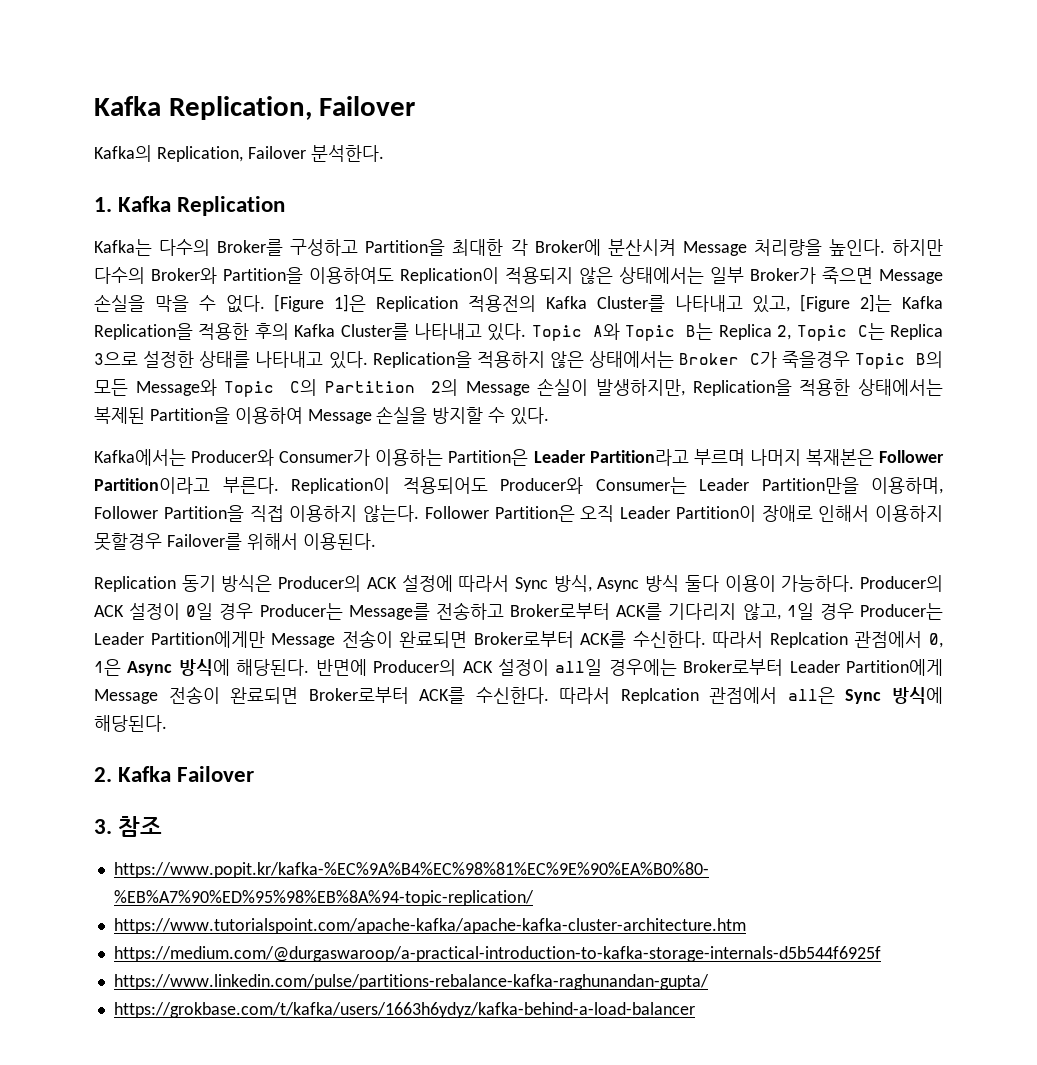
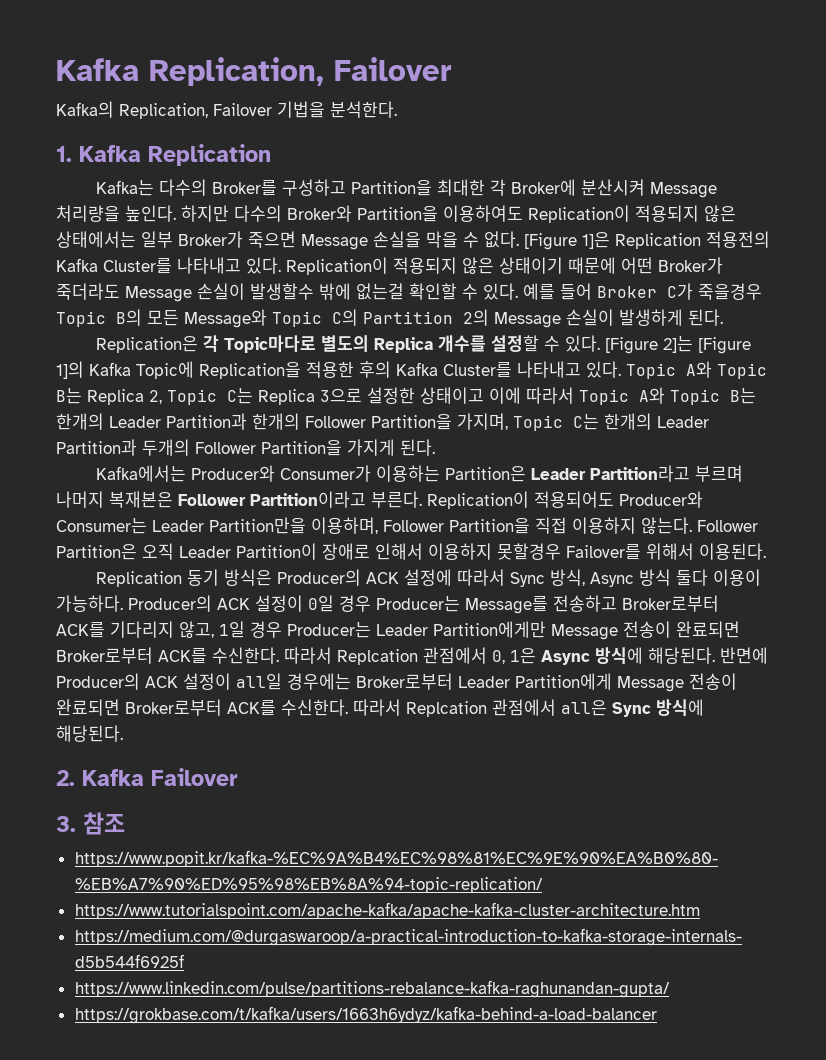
(306, 152) none -> [277,101,325,118] 기법을
[752,294,944,313] 있고, [Figure 2]는 Kafka -> [246,257,723,275] [56,283,762,302] [56,309,723,328] [95,335,751,354] [56,361,194,379] 있다. Replication이 적용되지 않은 상태이기 때문에 어떤 Broker가 죽더라도 Message 손실이 발생할수 밖에 없는걸 확인할 수 있다. 예를 들어 Broker C가 죽을경우 Topic B의 모든 Message와 Topic C의 Partition 2의 Message 손실이 발생하게 된다. // Replication은 각 Topic마다로 별도의 Replica 개수를 설정할 수 있다. [Figure 2]는 [Figure 1]의 Kafka Topic에
[199,351,944,369] [94,378,943,397] [94,406,550,425] 상태를 나타내고 있다. Replication을 적용하지 않은 상태에서는 Broker C가 죽을경우 Topic B의 모든 Message와 Topic C의 Partition 2의 Message 손실이 발생하지만, Replication을 적용한 상태에서는 복제된 Partition을 이용하여 Message 손실을 방지할 수 있다. -> [420,387,756,405] [56,413,709,431] [56,439,435,456] 상태이고 이에 따라서 Topic A와 Topic B는 한개의 Leader Partition과 한개의 Follower Partition을 가지며, Topic C는 한개의 Leader Partition과 두개의 Follower Partition을 가지게 된다.

